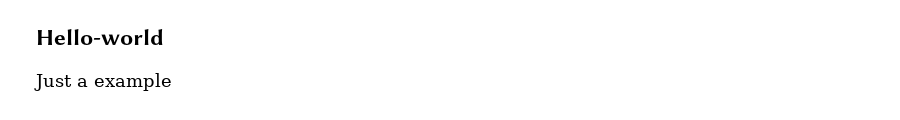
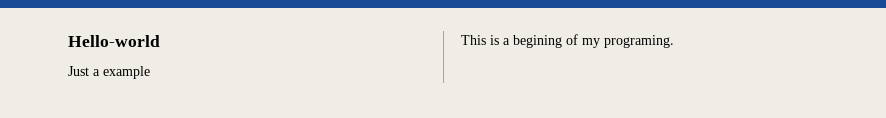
(172, 82) none -> [461,34,674,48] // This is a begining of my programing.

